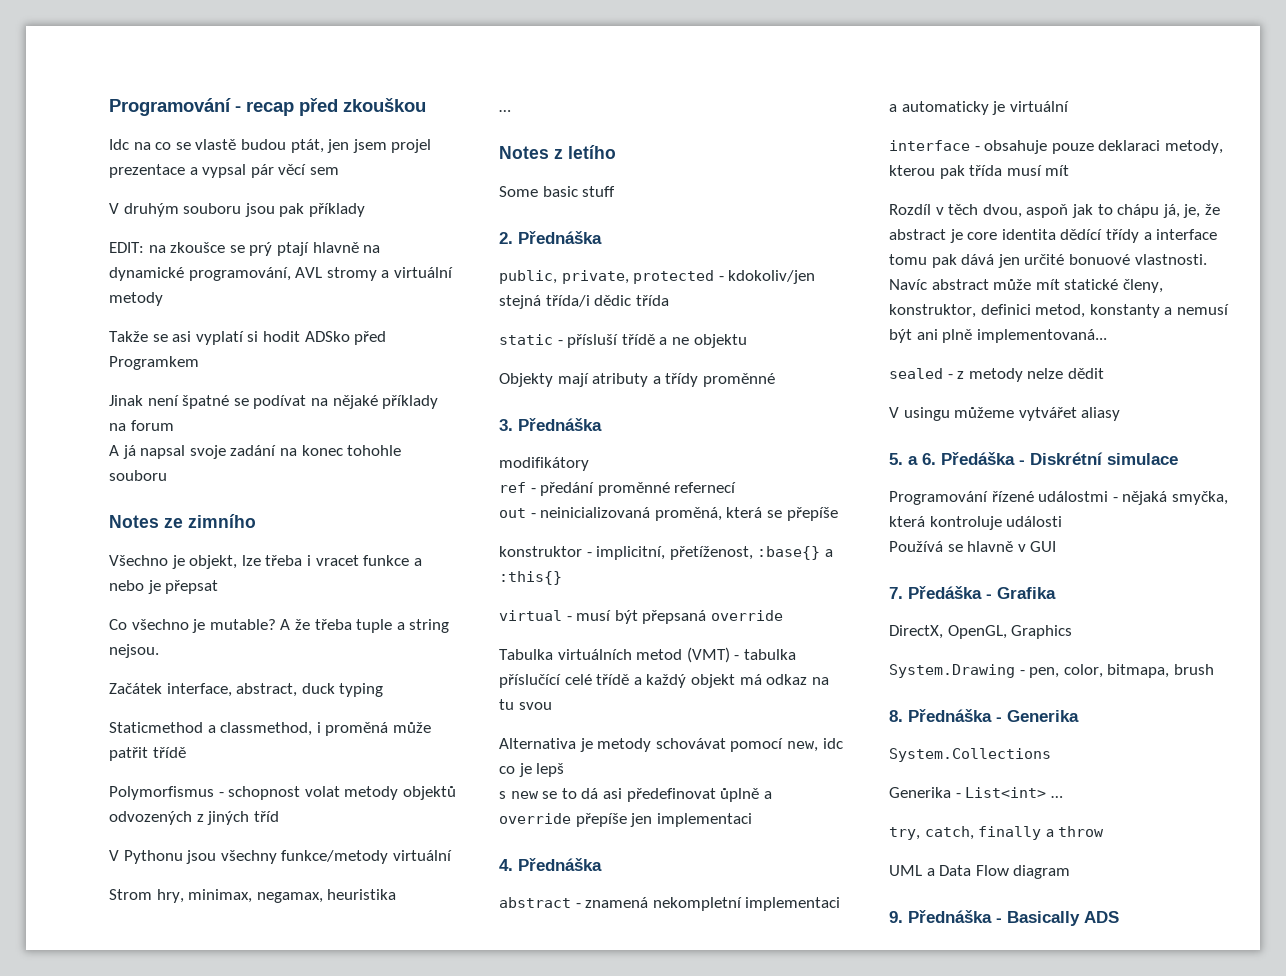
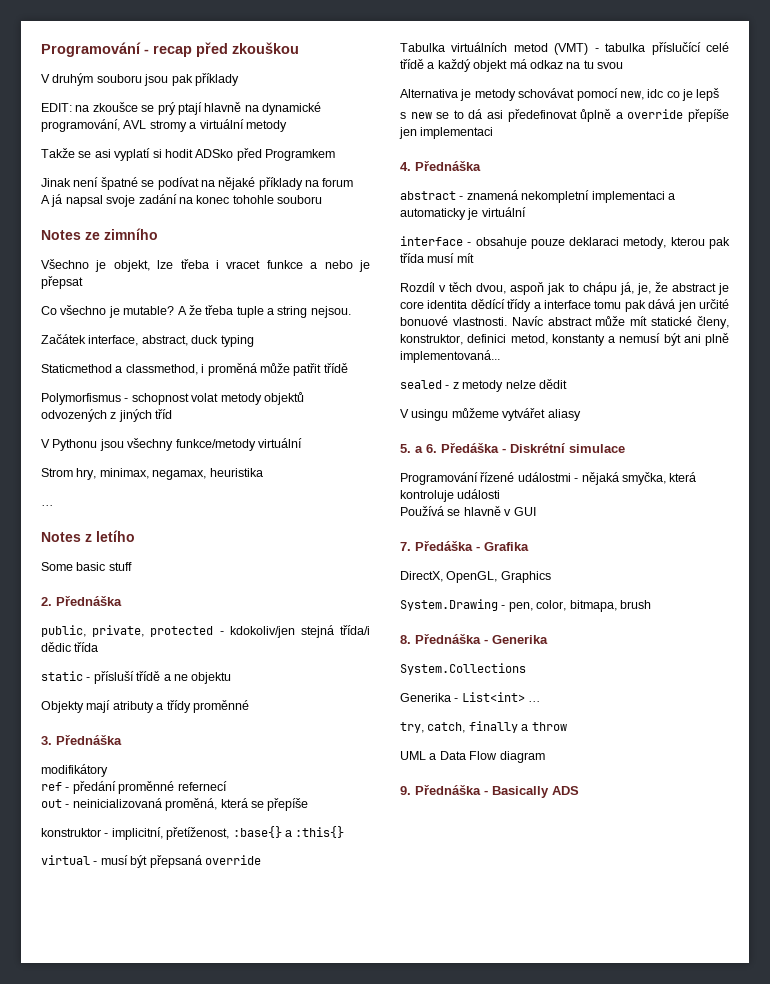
[109,139,432,153] [109,164,339,178] // Idc na co se vlastě budou ptát, jen jsem projel prezentace a vypsal pár věcí sem -> (299, 48) none

